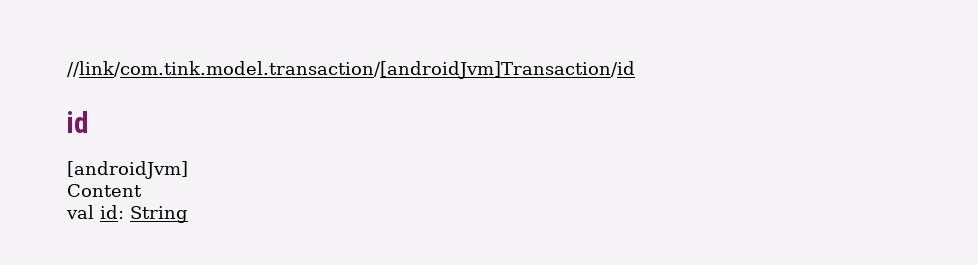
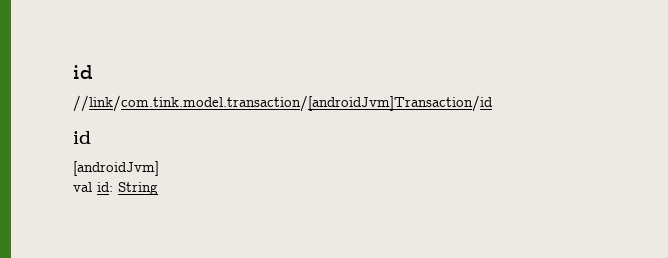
(67, 70) none -> [73,65,93,79] id //
[67,184,142,197] // Content -> (159, 168) none

